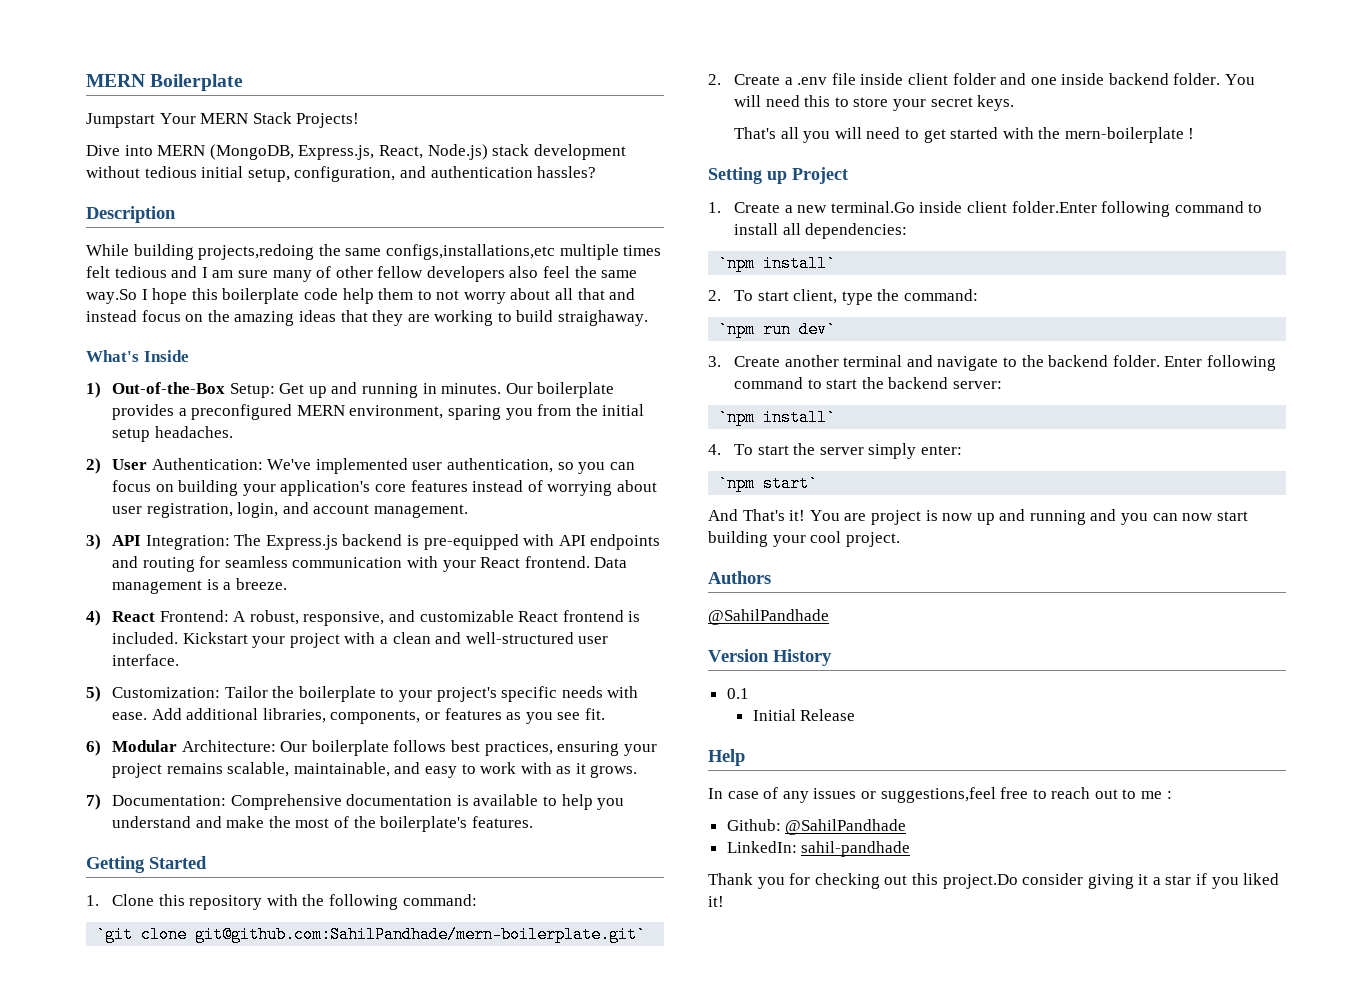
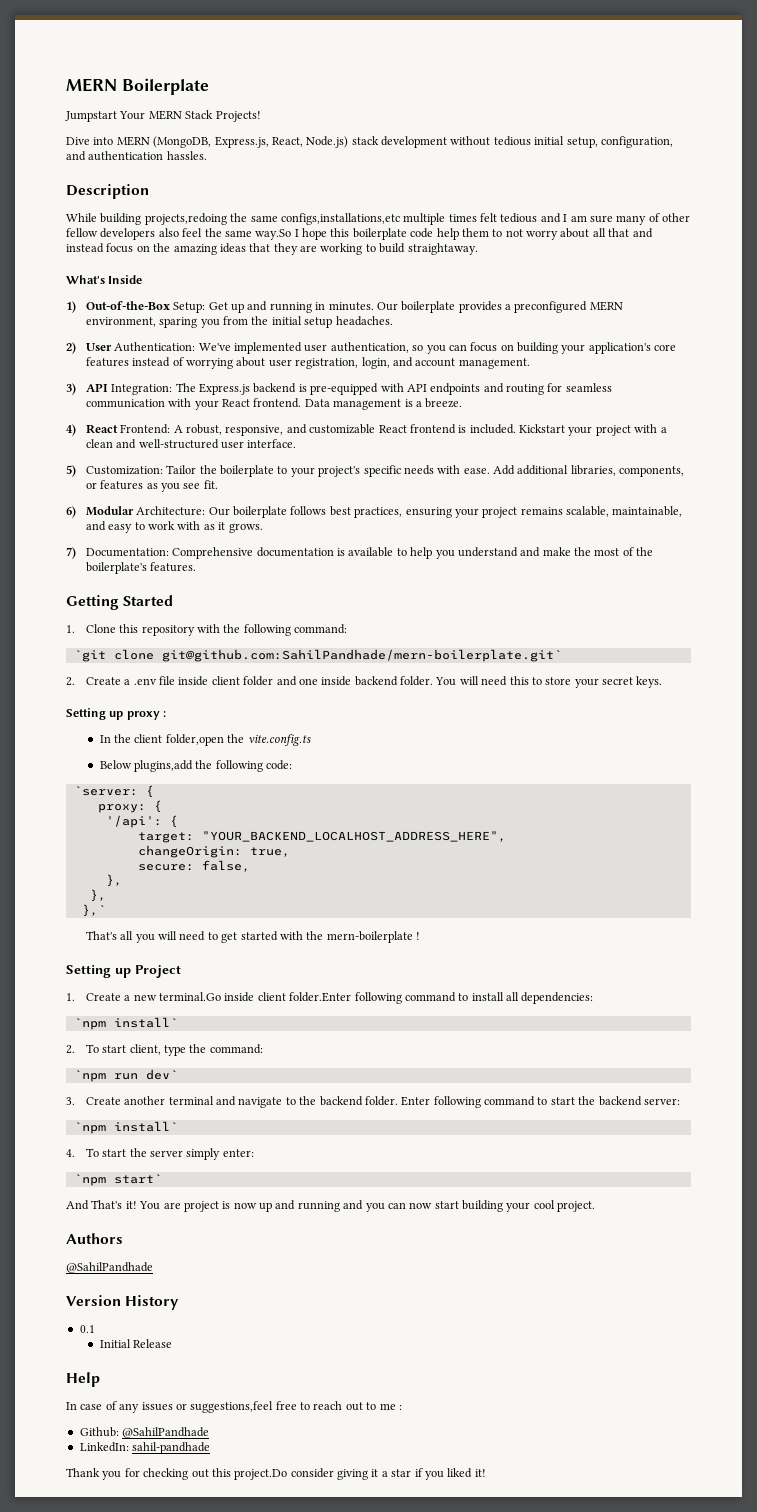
[537,166,597,178] hassles? -> [166,151,207,160] hassles.
[558,310,649,326] straighaway. -> [407,243,478,255] straightaway.
(1015, 103) none -> [66,708,167,720] [99,734,311,746] [99,760,293,772] [73,785,154,798] [97,800,162,813] [105,815,178,828] [137,831,506,843] [137,845,290,858] [137,860,250,872] [105,874,122,887] [89,889,106,902] [81,904,106,917] // Setting up proxy : // In the client folder,open the vite.config.ts // Below plugins,add the following code: // `server: { // proxy: { // '/api': { // target: "YOUR_BACKEND_LOCALHOST_ADDRESS_HERE", // changeOrigin: true, // secure: false, // }, // }, // },`

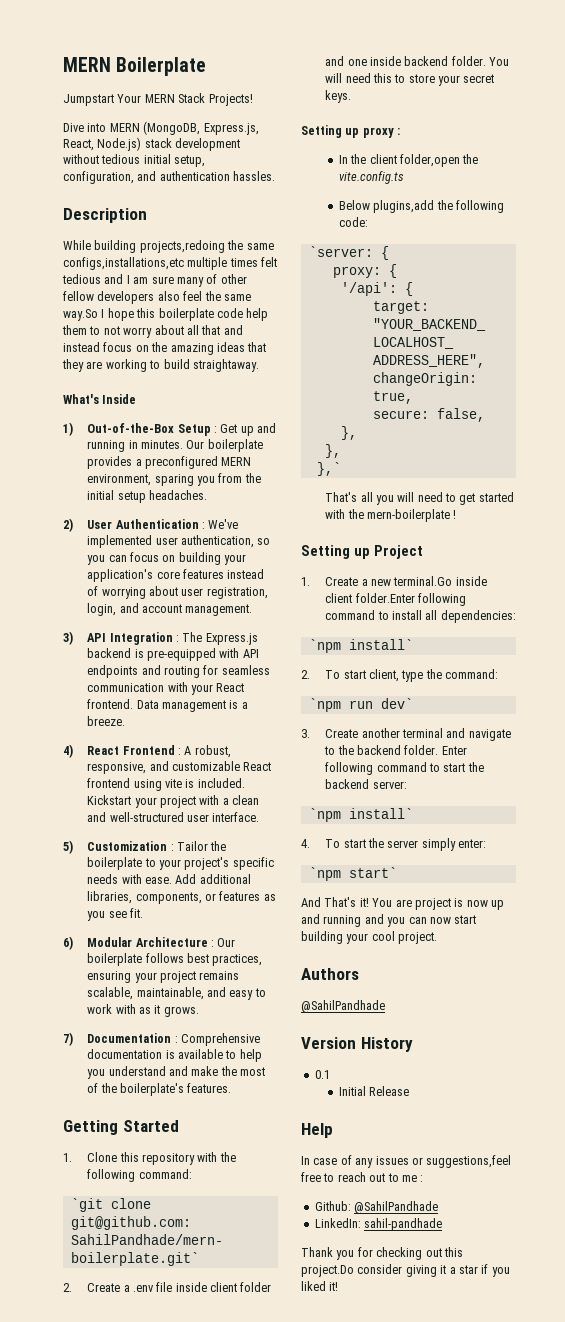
[173,302,206,313] Setup: -> [177,424,217,436] Setup :
[114,342,196,352] Authentication: -> [115,519,205,529] Authentication :
[111,384,173,395] Integration: -> [109,632,179,645] Integration :
[120,424,171,434] Frontend: -> [122,745,181,755] Frontend :
(456, 429) none -> [133,779,182,791] using vite
[85,466,163,475] Customization: -> [87,841,174,851] Customization :
[136,506,206,516] Architecture: -> [135,937,214,947] Architecture :
[85,548,169,557] Documentation: -> [87,1033,178,1043] Documentation :

